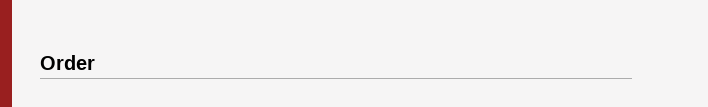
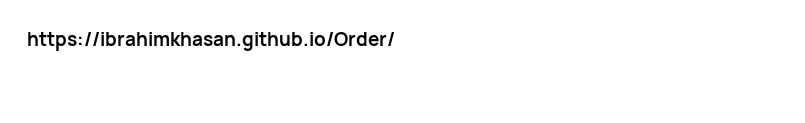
[40,55,95,70] Order -> [27,32,395,51] https://ibrahimkhasan.github.io/Order/

